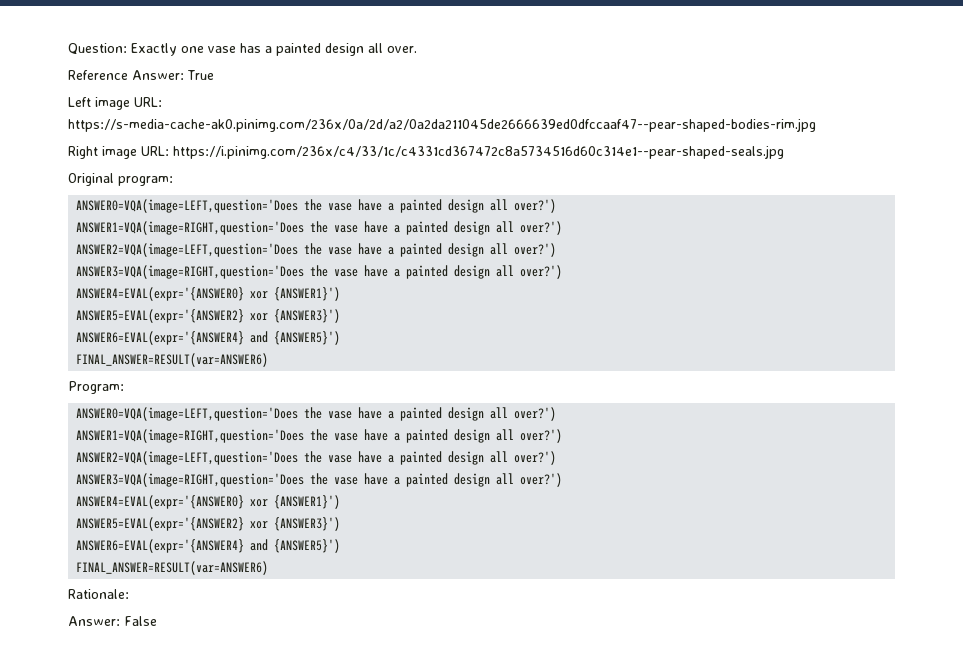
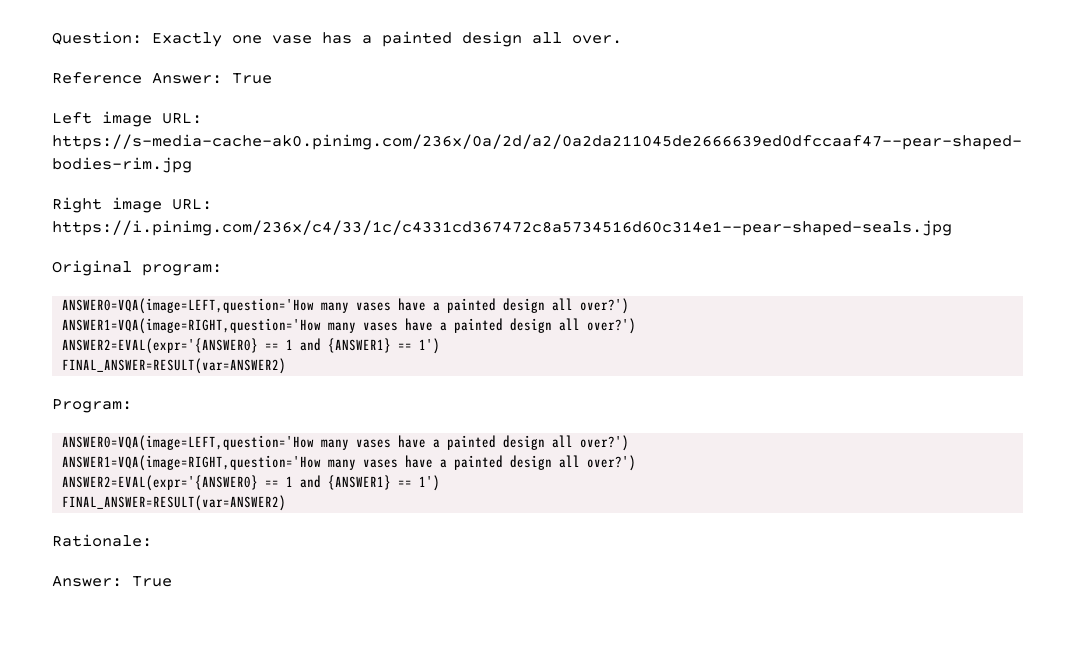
[76,199,557,213] [76,221,563,235] [76,243,557,257] [76,265,563,279] [76,287,341,301] [76,309,341,323] [76,331,341,345] [76,353,269,367] [68,381,124,394] [76,407,557,421] [76,429,563,443] [76,451,557,465] [76,473,563,487] [76,495,341,509] [76,517,341,531] [76,539,341,553] [76,561,269,575] ANSWER0=VQA(image=LEFT,question='Does the vase have a painted design all over?') // ANSWER1=VQA(image=RIGHT,question='Does the vase have a painted design all over?') // ANSWER2=VQA(image=LEFT,question='Does the vase have a painted design all over?') // ANSWER3=VQA(image=RIGHT,question='Does the vase have a painted design all over?') // ANSWER4=EVAL(expr='{ANSWER0} xor {ANSWER1}') // ANSWER5=EVAL(expr='{ANSWER2} xor {ANSWER3}') // ANSWER6=EVAL(expr='{ANSWER4} and {ANSWER5}') // FINAL_ANSWER=RESULT(var=ANSWER6) // Program: // ANSWER0=VQA(image=LEFT,question='Does the vase have a painted design all over?') // ANSWER1=VQA(image=RIGHT,question='Does the vase have a painted design all over?') // ANSWER2=VQA(image=LEFT,question='Does the vase have a painted design all over?') // ANSWER3=VQA(image=RIGHT,question='Does the vase have a painted design all over?') // ANSWER4=EVAL(expr='{ANSWER0} xor {ANSWER1}') // ANSWER5=EVAL(expr='{ANSWER2} xor {ANSWER3}') // ANSWER6=EVAL(expr='{ANSWER4} and {ANSWER5}') // FINAL_ANSWER=RESULT(var=ANSWER6) -> [62,298,630,314] [62,318,637,334] [62,338,441,354] [62,358,287,374] [52,399,132,413] [62,435,630,451] [62,455,637,471] [62,475,441,491] [62,495,287,511] ANSWER0=VQA(image=LEFT,question='How many vases have a painted design all over?') // ANSWER1=VQA(image=RIGHT,question='How many vases have a painted design all over?') // ANSWER2=EVAL(expr='{ANSWER0} == 1 and {ANSWER1} == 1') // FINAL_ANSWER=RESULT(var=ANSWER2) // Program: // ANSWER0=VQA(image=LEFT,question='How many vases have a painted design all over?') // ANSWER1=VQA(image=RIGHT,question='How many vases have a painted design all over?') // ANSWER2=EVAL(expr='{ANSWER0} == 1 and {ANSWER1} == 1') // FINAL_ANSWER=RESULT(var=ANSWER2)
[124,616,157,626] False -> [132,576,172,587] True

